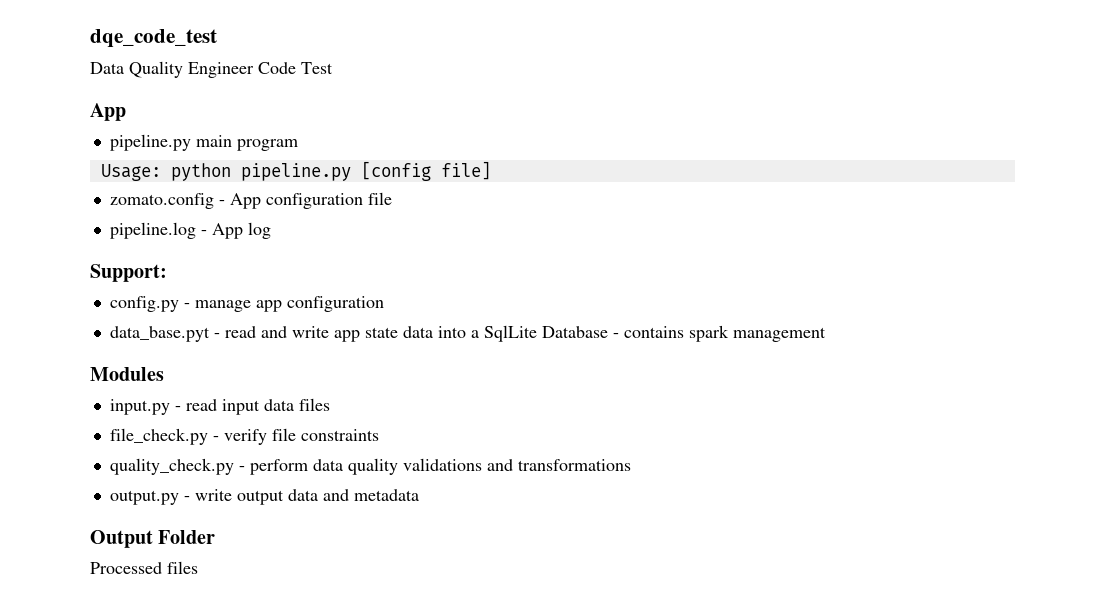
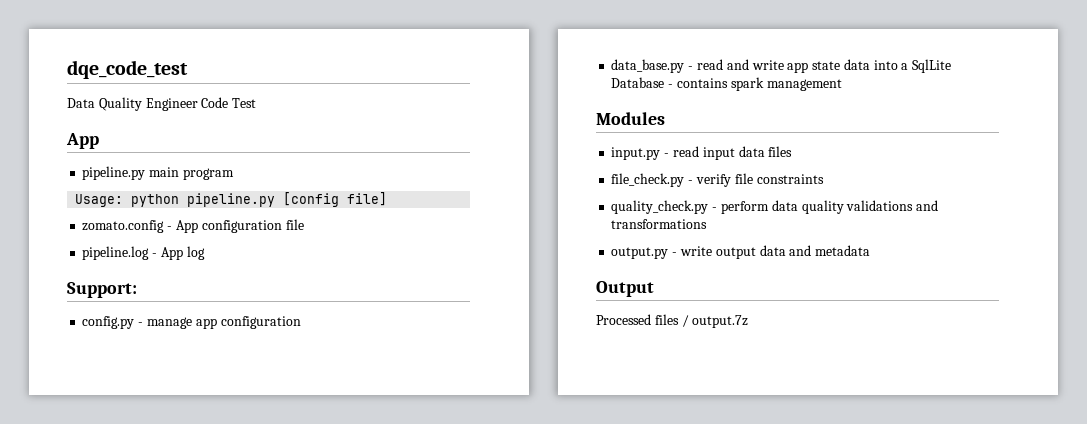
[109,326,210,342] data_base.pyt -> [611,59,685,73] data_base.py
[158,530,216,544] Folder -> (654, 289) none
(198, 567) none -> [681,315,749,328] / output.7z

